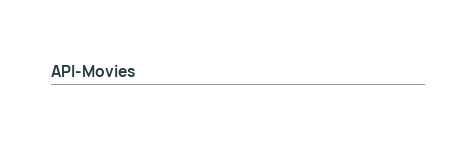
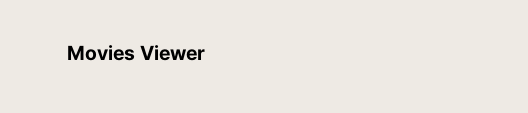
[51,65,135,77] API-Movies -> [67,45,206,61] Movies Viewer

